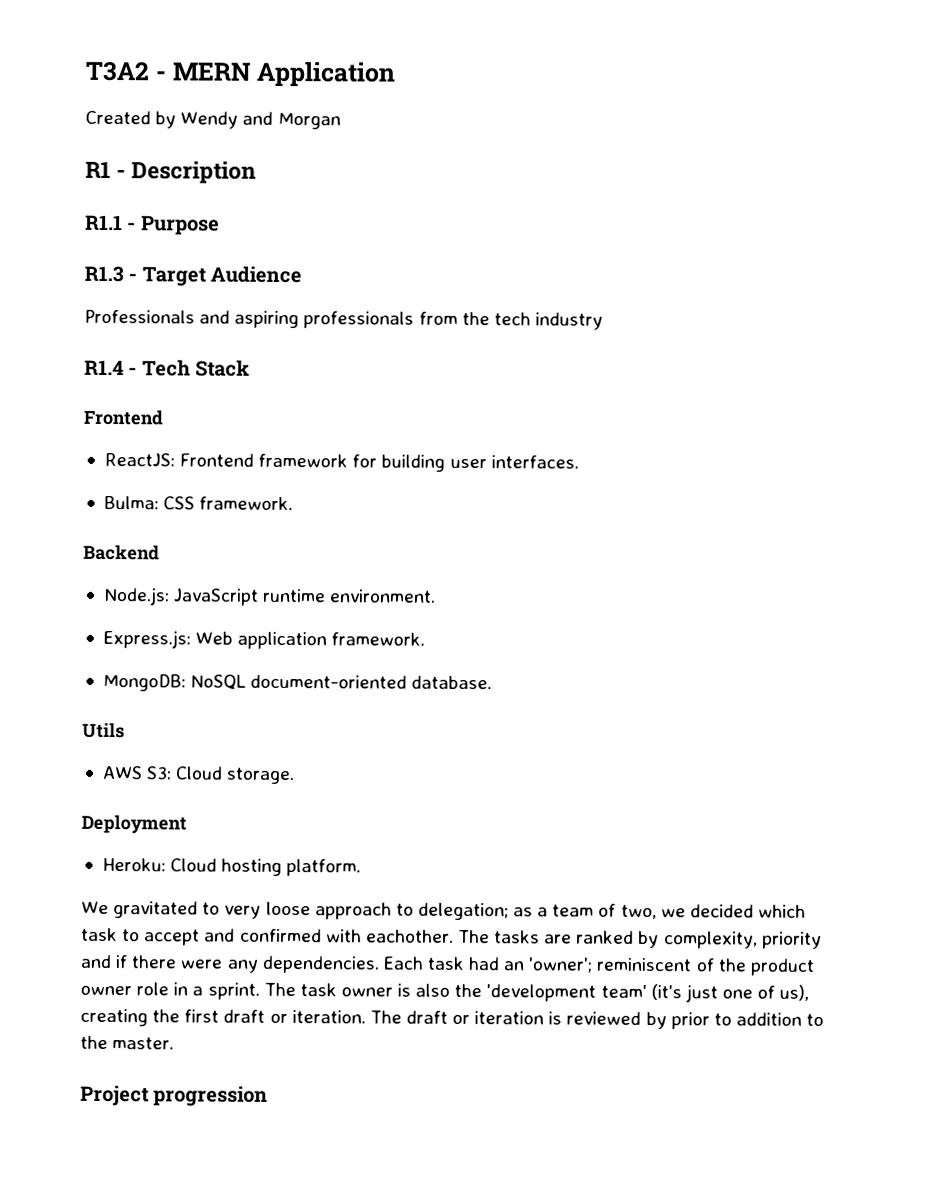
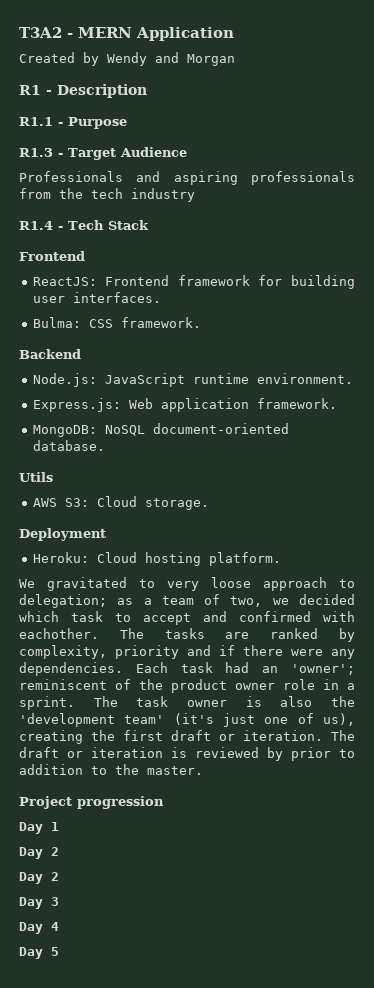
(269, 1096) none -> [19,822,59,834] [19,847,59,859] [19,872,59,884] [19,897,59,909] [19,922,59,934] [19,947,59,959] // Day 1 // Day 2 // Day 2 // Day 3 // Day 4 // Day 5

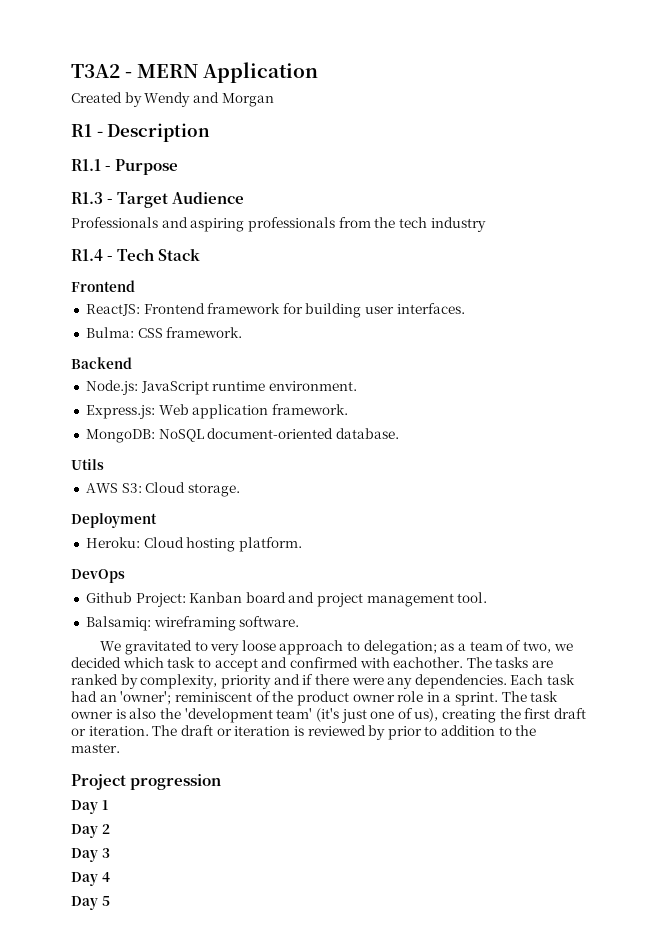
(281, 559) none -> [71,569,125,583] [85,592,488,607] [85,616,300,631] // DevOps // Github Project: Kanban board and project management tool. // Balsamiq: wireframing software.
[19,872,59,884] // Day 2 -> (110, 829) none

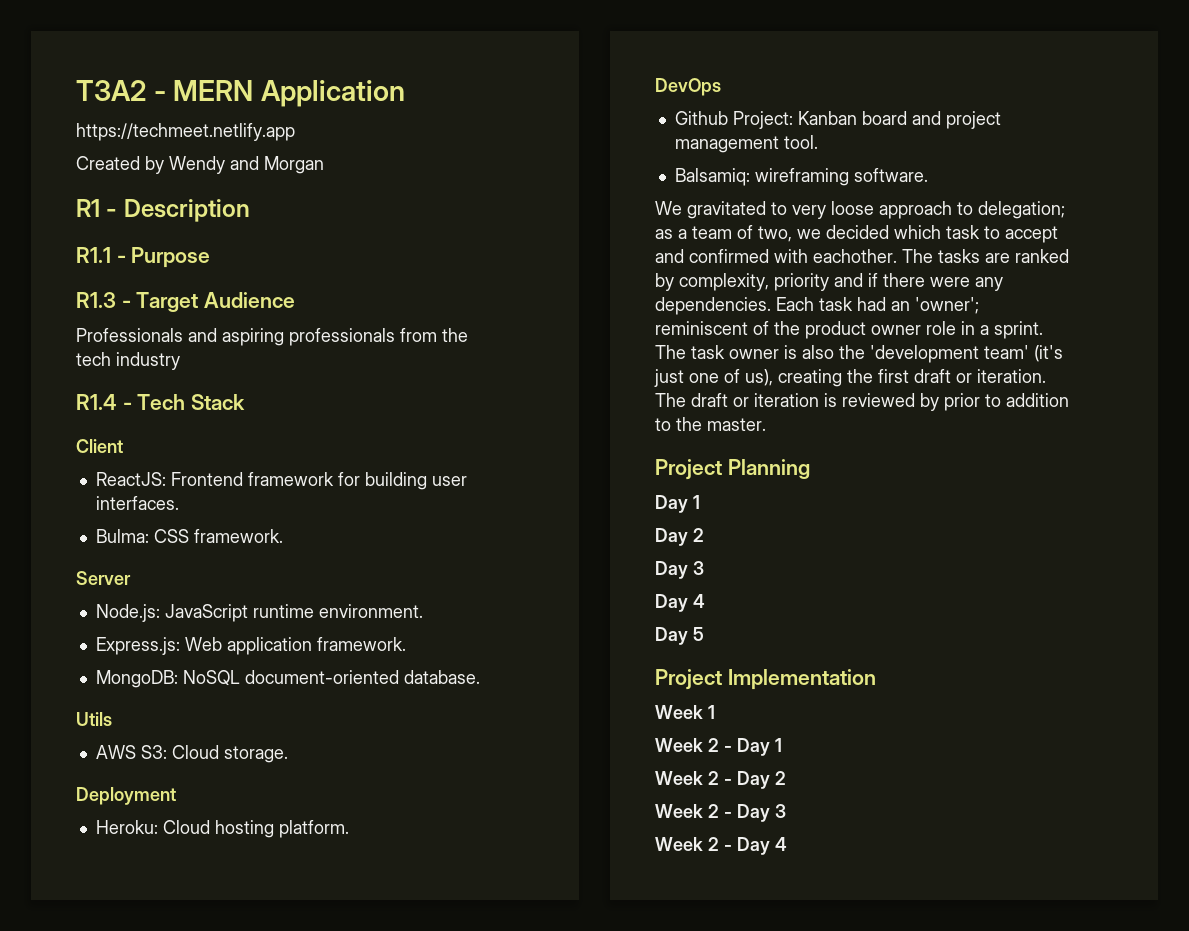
(319, 72) none -> [76,123,295,141] // https://techmeet.netlify.app
[71,280,135,292] Frontend -> [76,439,123,453] Client
[71,357,132,369] Backend -> [76,571,131,585] Server
[130,774,222,790] progression -> [727,459,810,479] Planning
(110, 901) none -> [655,669,876,690] [655,705,715,719] [655,738,782,756] [655,771,786,789] [655,804,786,822] [655,837,787,855] // Project Implementation // Week 1 // Week 2 - Day 1 // Week 2 - Day 2 // Week 2 - Day 3 // Week 2 - Day 4

